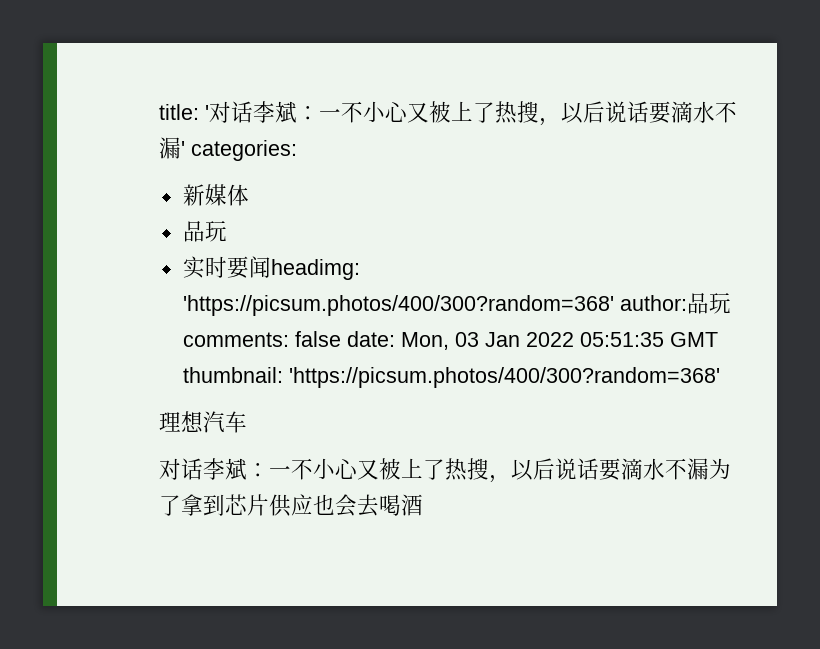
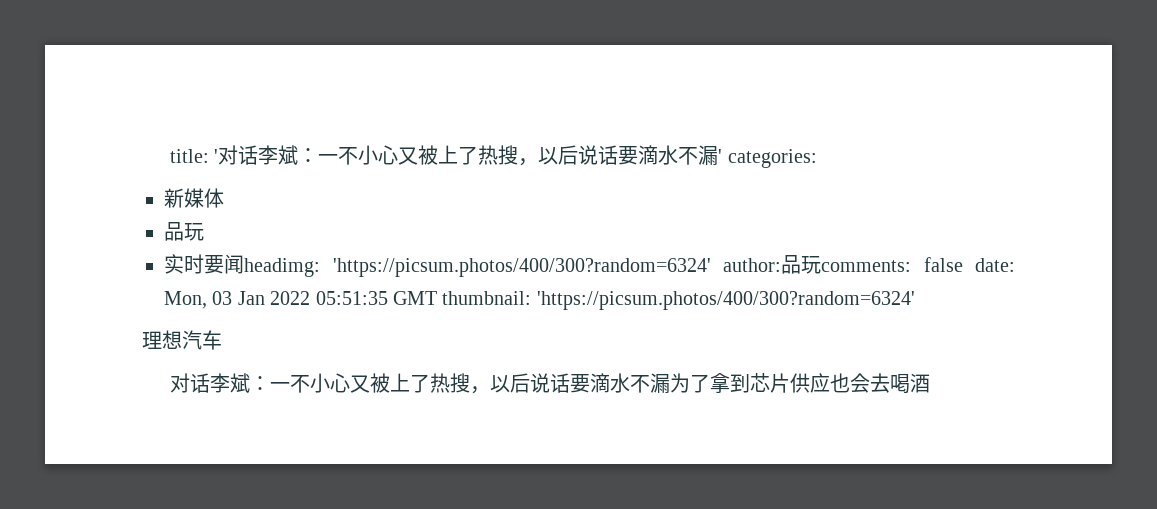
[182,295,614,316] 'https://picsum.photos/400/300?random=368' -> [332,258,711,277] 'https://picsum.photos/400/300?random=6324'
[288,367,720,388] 'https://picsum.photos/400/300?random=368' -> [536,291,915,310] 'https://picsum.photos/400/300?random=6324'

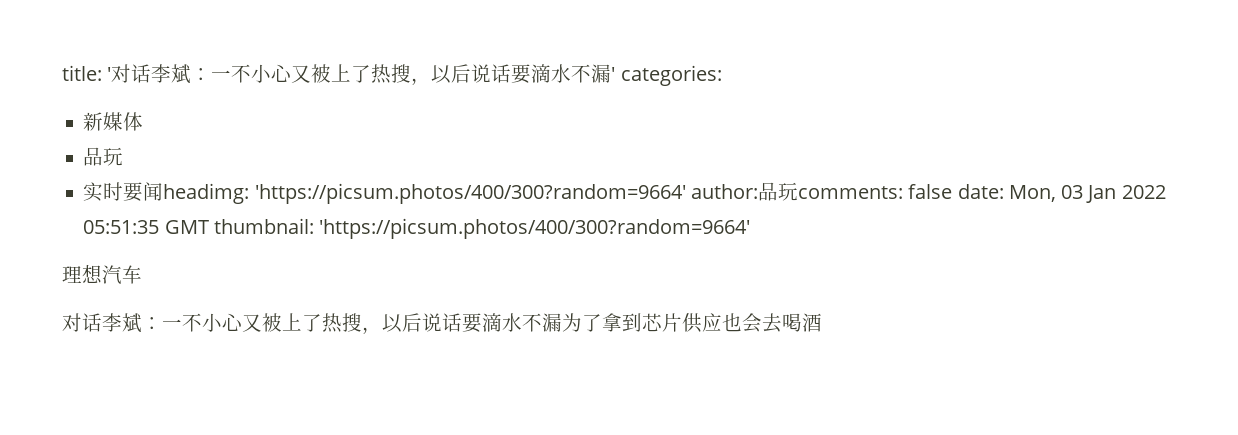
[332,258,711,277] 'https://picsum.photos/400/300?random=6324' -> [254,183,686,204] 'https://picsum.photos/400/300?random=9664'
[536,291,915,310] 'https://picsum.photos/400/300?random=6324' -> [319,218,751,239] 'https://picsum.photos/400/300?random=9664'

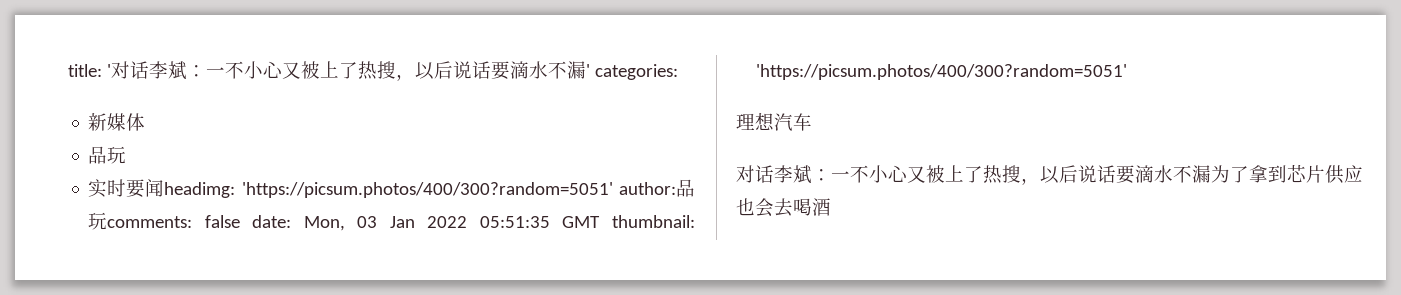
[254,183,686,204] 'https://picsum.photos/400/300?random=9664' -> [241,182,613,198] 'https://picsum.photos/400/300?random=5051'
[319,218,751,239] 'https://picsum.photos/400/300?random=9664' -> [756,64,1128,80] 'https://picsum.photos/400/300?random=5051'

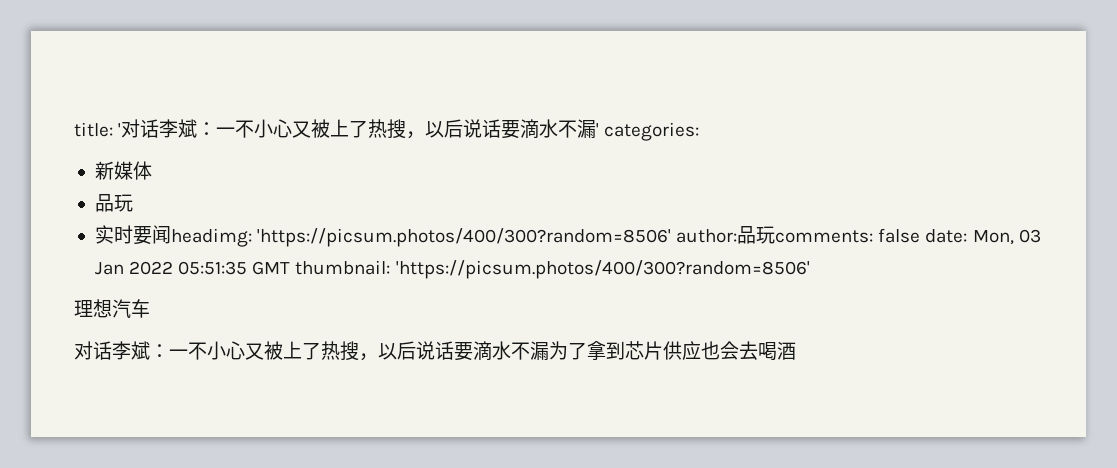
[241,182,613,198] 'https://picsum.photos/400/300?random=5051' -> [257,228,672,247] 'https://picsum.photos/400/300?random=8506'
[756,64,1128,80] 'https://picsum.photos/400/300?random=5051' -> [395,260,810,279] 'https://picsum.photos/400/300?random=8506'

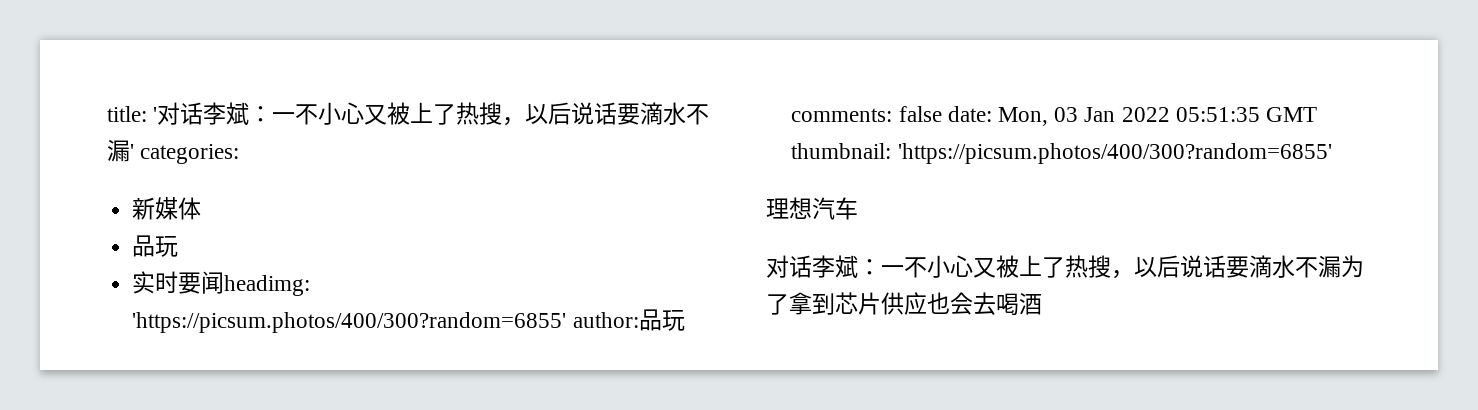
[257,228,672,247] 'https://picsum.photos/400/300?random=8506' -> [132,312,567,333] 'https://picsum.photos/400/300?random=6855'
[395,260,810,279] 'https://picsum.photos/400/300?random=8506' -> [897,143,1332,164] 'https://picsum.photos/400/300?random=6855'

